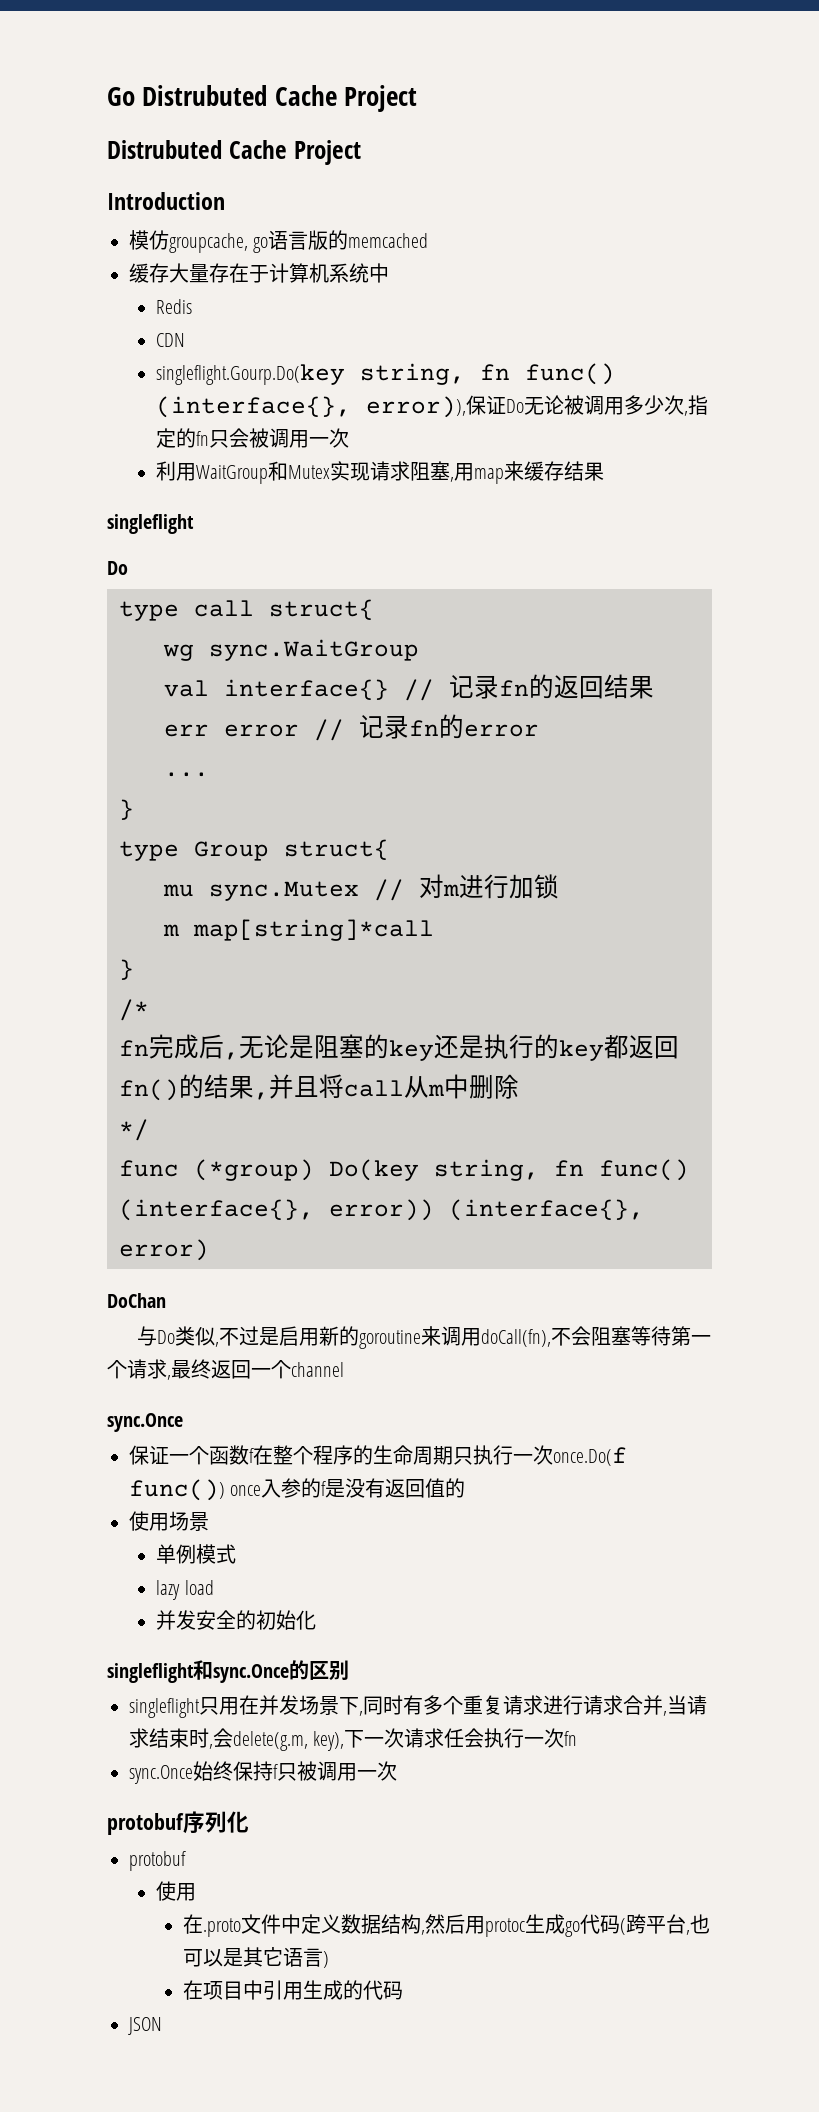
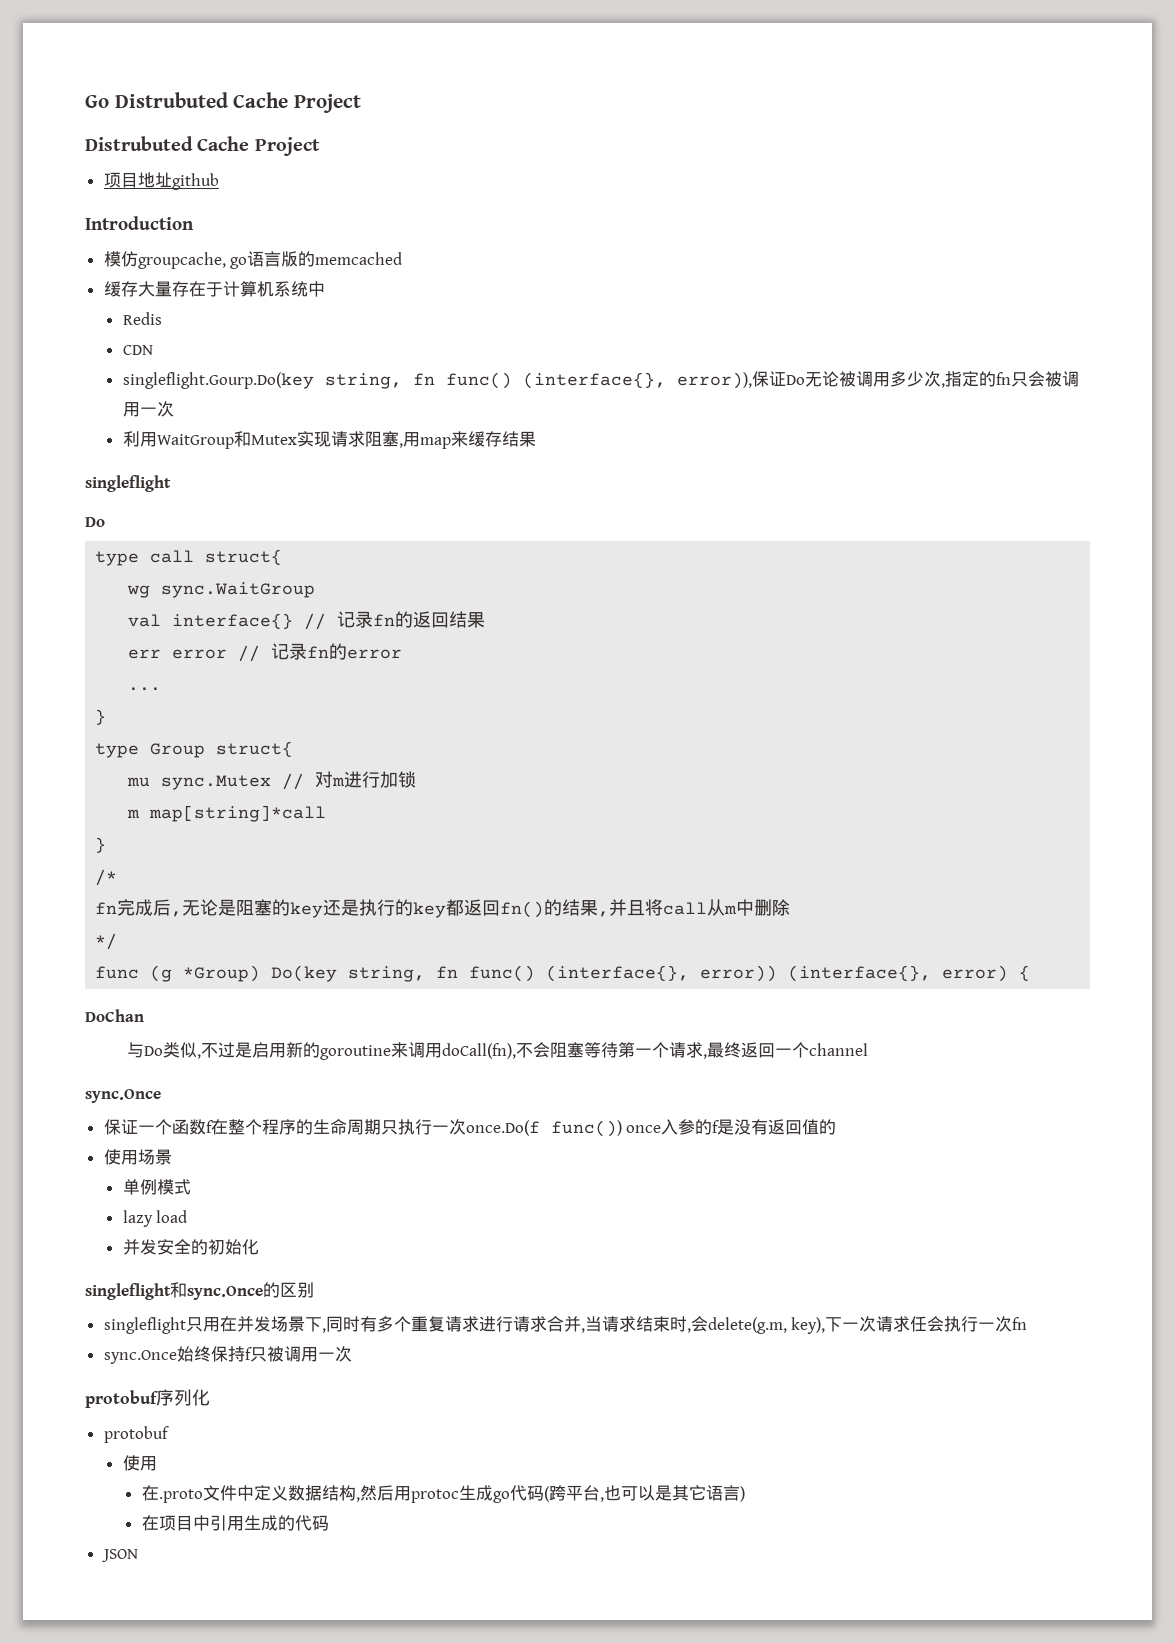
(361, 152) none -> [103,172,219,190] // 项目地址github
[194,1159,314,1181] (*group) -> [150,965,261,982] (g *Group)
(209, 1250) none -> [1019,965,1031,981] {

